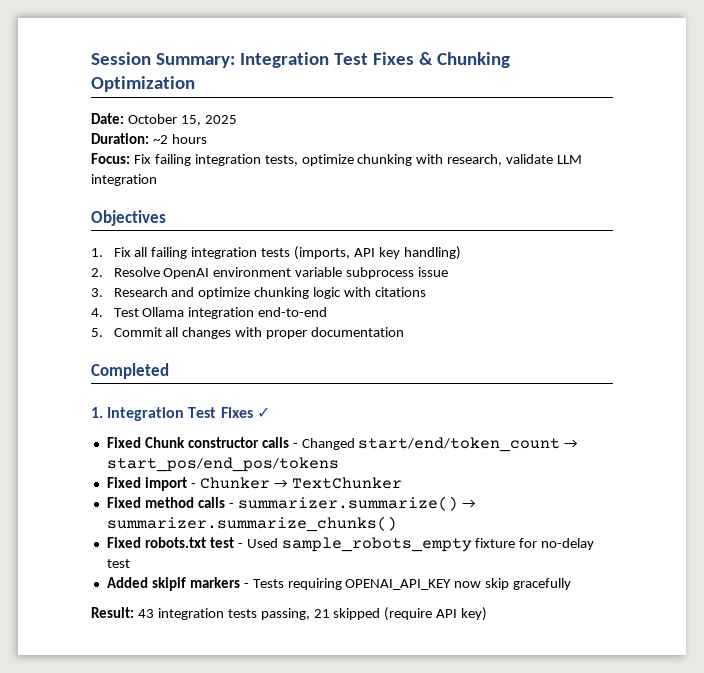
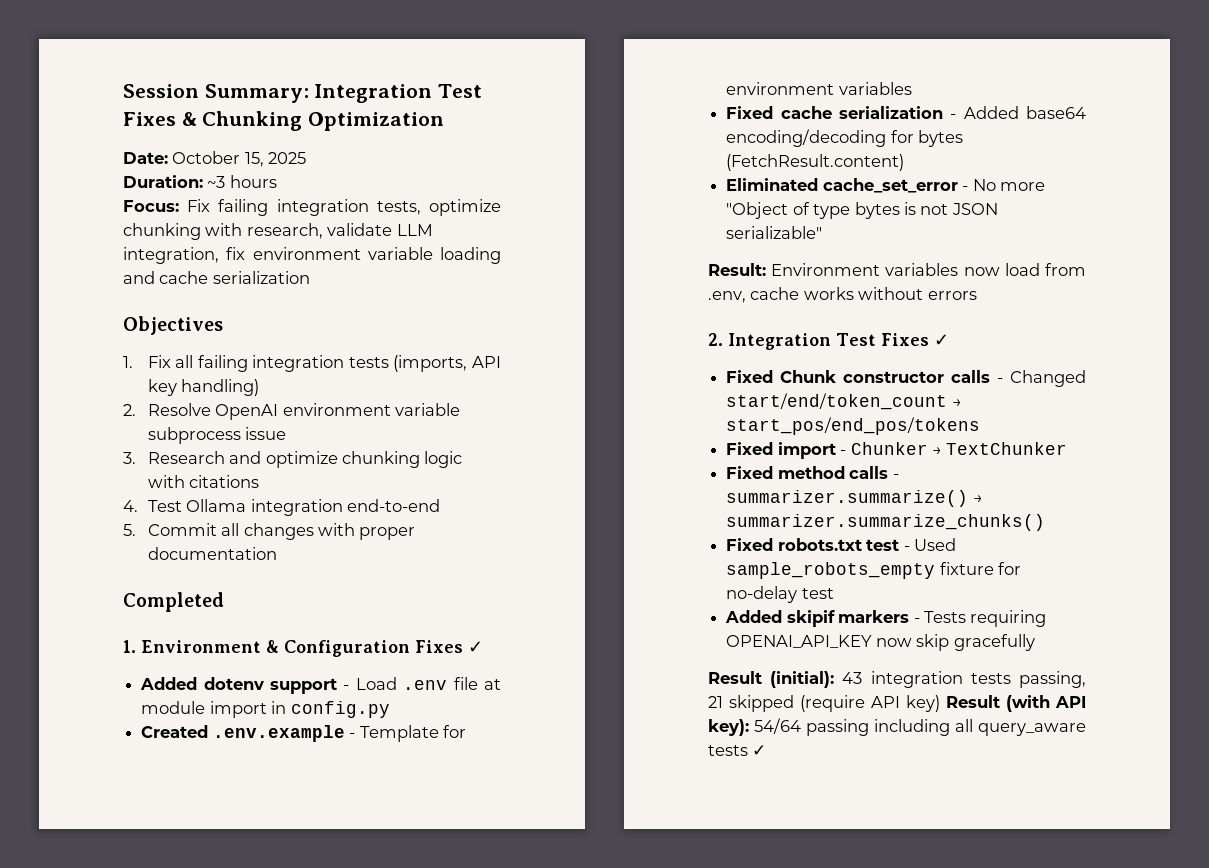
[152,135,168,144] ~2 -> [207,176,226,188] ~3
[91,174,157,186] integration -> [123,247,501,264] [123,271,310,284] integration, fix environment variable loading and cache serialization
(103, 412) none -> [141,640,483,657] [140,677,501,694] [141,701,390,718] [141,725,466,742] [726,82,912,95] [726,106,1086,119] [726,129,964,147] [726,154,905,171] [726,178,1045,193] [726,202,998,219] [726,226,823,239] [708,263,1086,276] [708,287,977,303] [708,333,723,346] Environment & Configuration Fixes ✓ // Added dotenv support - Load .env file at module import in config.py // Created .env.example - Template for environment variables // Fixed cache serialization - Added base64 encoding/decoding for bytes (FetchResult.content) // Eliminated cache_set_error - No more "Object of type bytes is not JSON serializable" // Result: Environment variables now load from .env, cache works without errors // 2.
[91,607,134,618] Result: -> [708,671,835,688] Result (initial):
(488, 614) none -> [946,695,1086,712] [708,718,1086,736] [708,745,767,756] Result (with API key): 54/64 passing including all query_aware tests ✓

